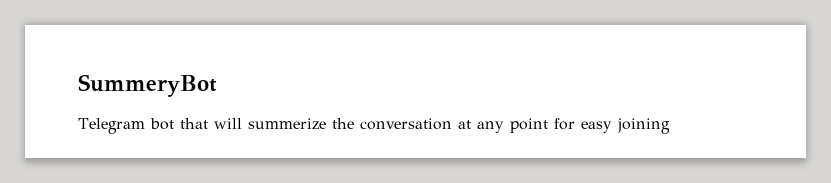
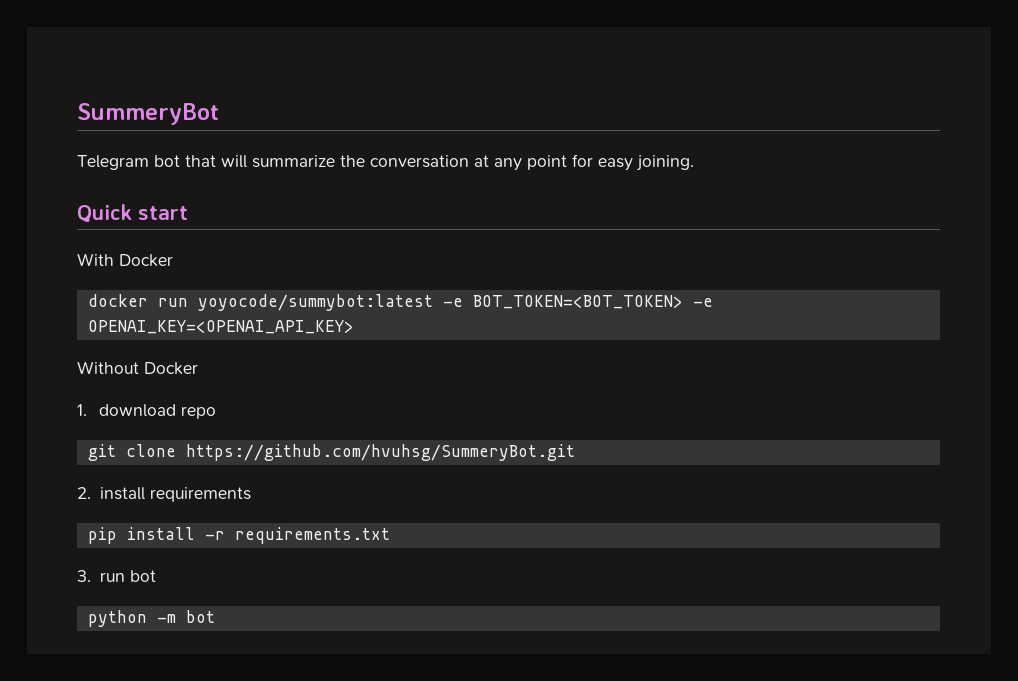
[247,118,326,130] summerize -> [252,155,335,168] summarize
[616,118,670,134] joining -> [636,155,694,171] [77,204,188,223] [77,253,173,267] [87,294,713,311] [87,320,354,334] [77,361,198,375] [77,404,216,419] [87,444,575,461] [77,487,251,502] [87,527,390,544] [77,570,156,582] [87,610,215,627] joining. // Quick start // With Docker // docker run yoyocode/summybot:latest -e BOT_TOKEN=<BOT_TOKEN> -e OPENAI_KEY=<OPENAI_API_KEY> // Without Docker // 1. download repo // git clone https://github.com/hvuhsg/SummeryBot.git // 2. install requirements // pip install -r requirements.txt // 3. run bot // python -m bot

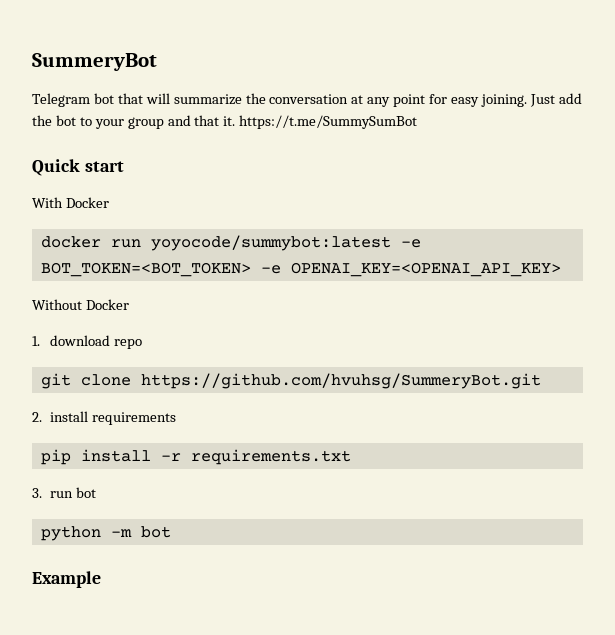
(694, 163) none -> [529,93,582,107] [32,115,418,129] Just add the bot to your group and that it. https://t.me/SummySumBot
(215, 616) none -> [32,571,101,588] // Example

